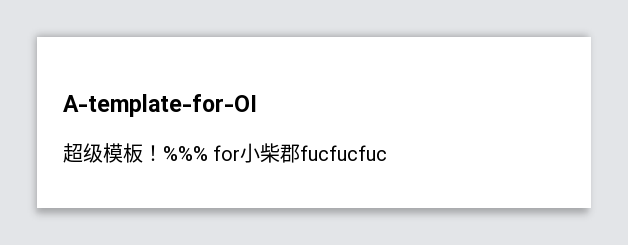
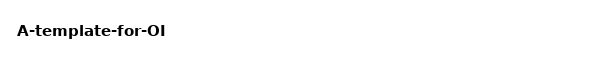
[63,143,388,163] // 超级模板！%%% for小柴郡fucfucfuc -> (166, 32) none

